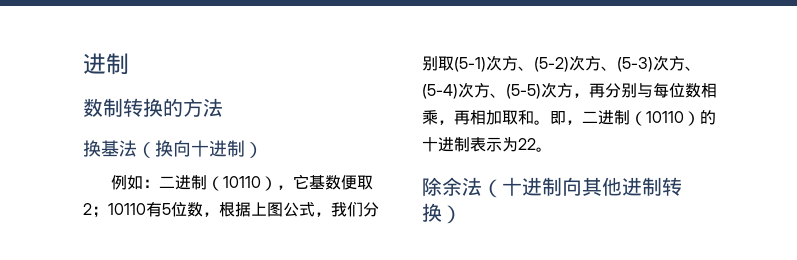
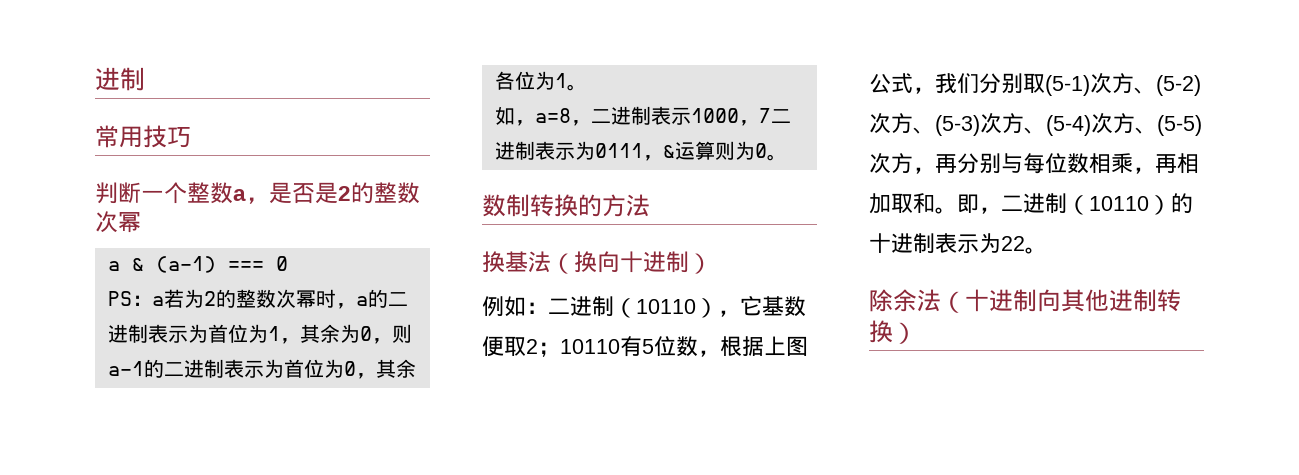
[83,53,129,75] 进制 -> [95,67,145,91] [95,125,191,148] [95,182,420,204] [95,211,141,233] [107,256,288,273] [107,289,408,309] [107,324,412,344] [107,359,416,379] [494,71,587,91] [494,106,791,126] [494,141,787,161] 进制 // 常用技巧 // 判断一个整数a，是否是2的整数次幂 // a & (a-1) === 0 // PS：a若为2的整数次幂时，a的二进制表示为首位为1，其余为0，则a-1的二进制表示为首位为0，其余各位为1。 // 如，a=8，二进制表示1000，7二进制表示为0111，&运算则为0。

